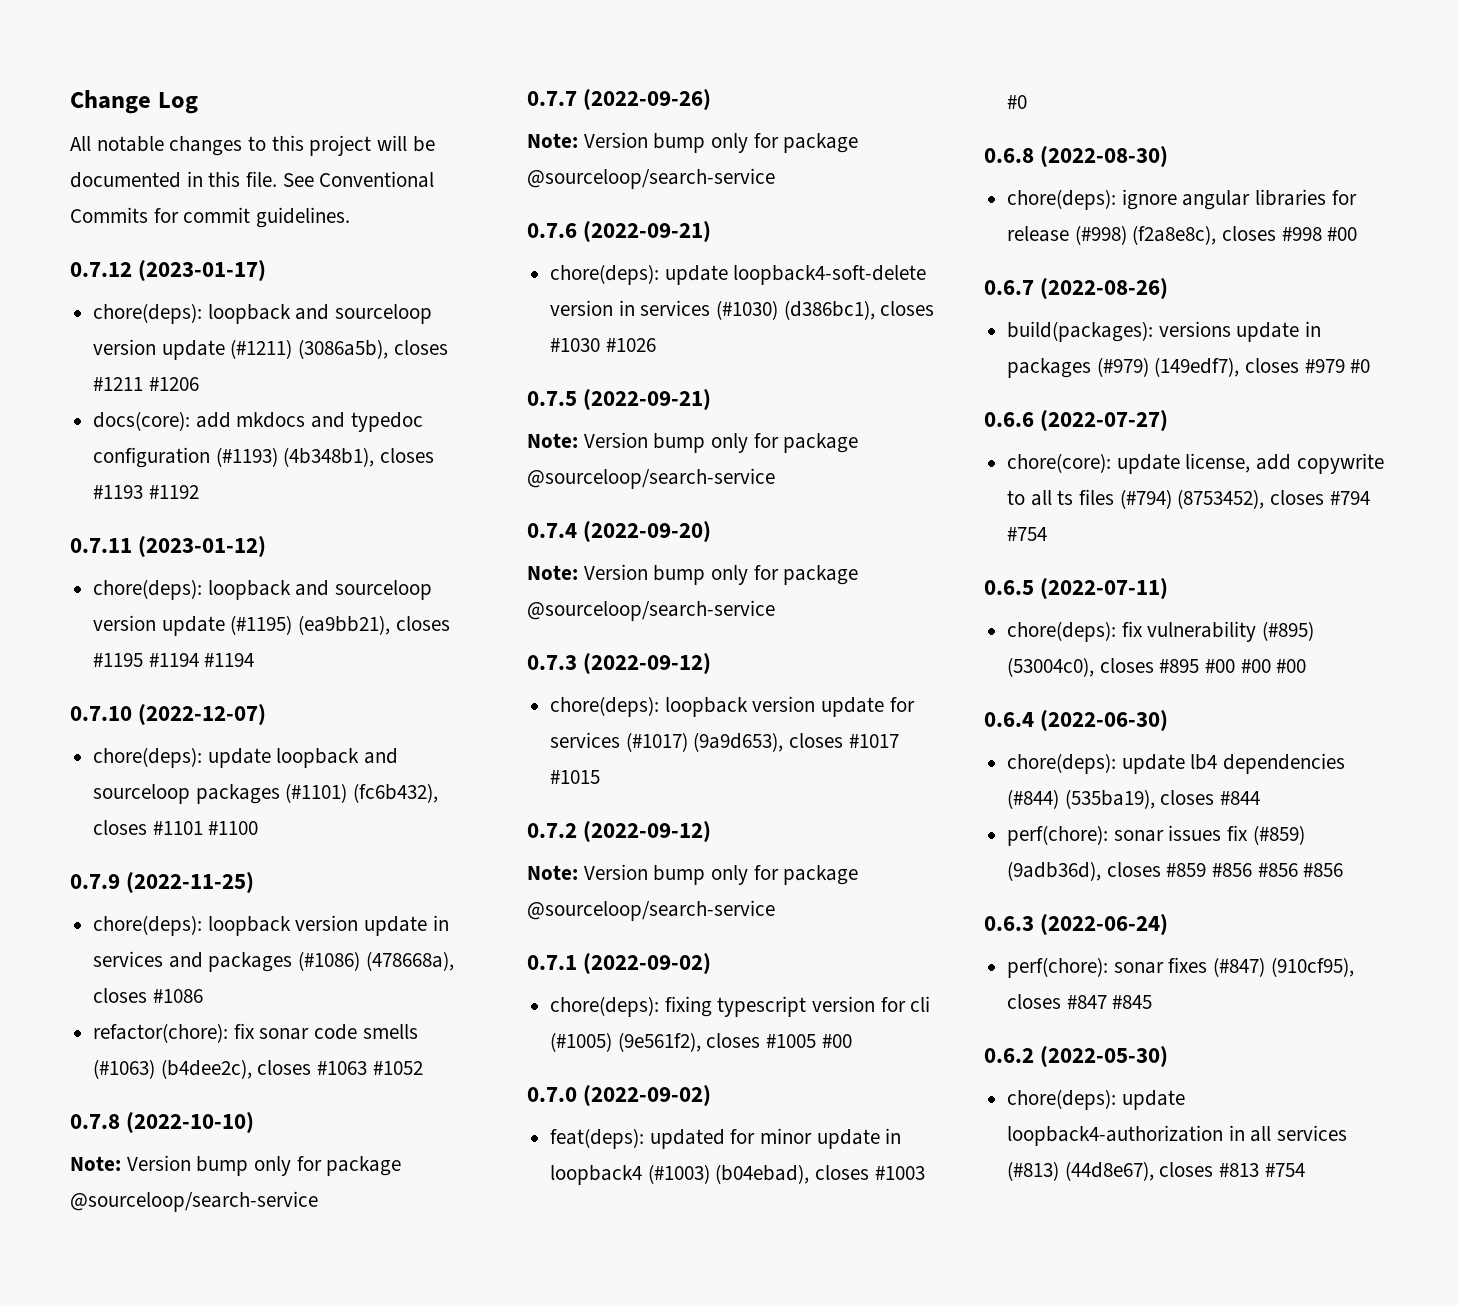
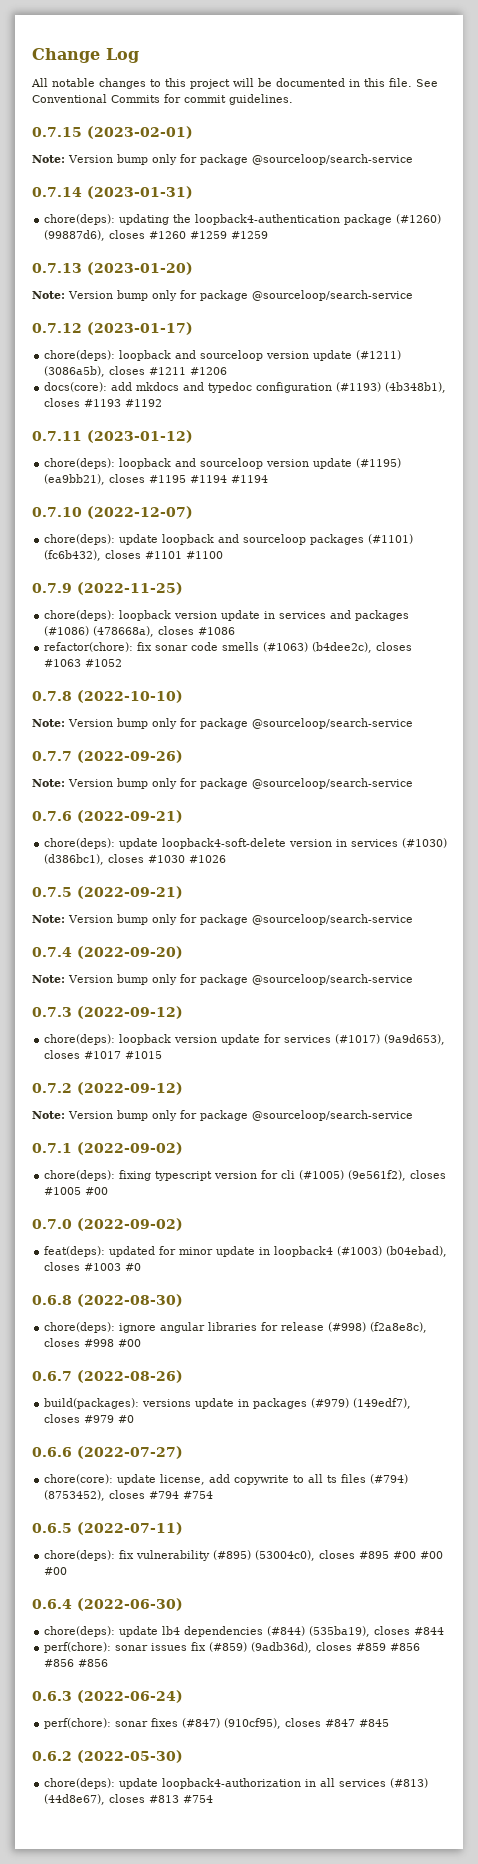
(351, 217) none -> [32,126,193,139] [32,154,413,165] [32,186,193,199] [44,214,442,225] [44,230,269,241] [32,262,193,275] [32,290,413,301] // 0.7.15 (2023-02-01) // Note: Version bump only for package @sourceloop/search-service // 0.7.14 (2023-01-31) // chore(deps): updating the loopback4-authentication package (#1260) (99887d6), closes #1260 #1259 #1259 // 0.7.13 (2023-01-20) // Note: Version bump only for package @sourceloop/search-service

